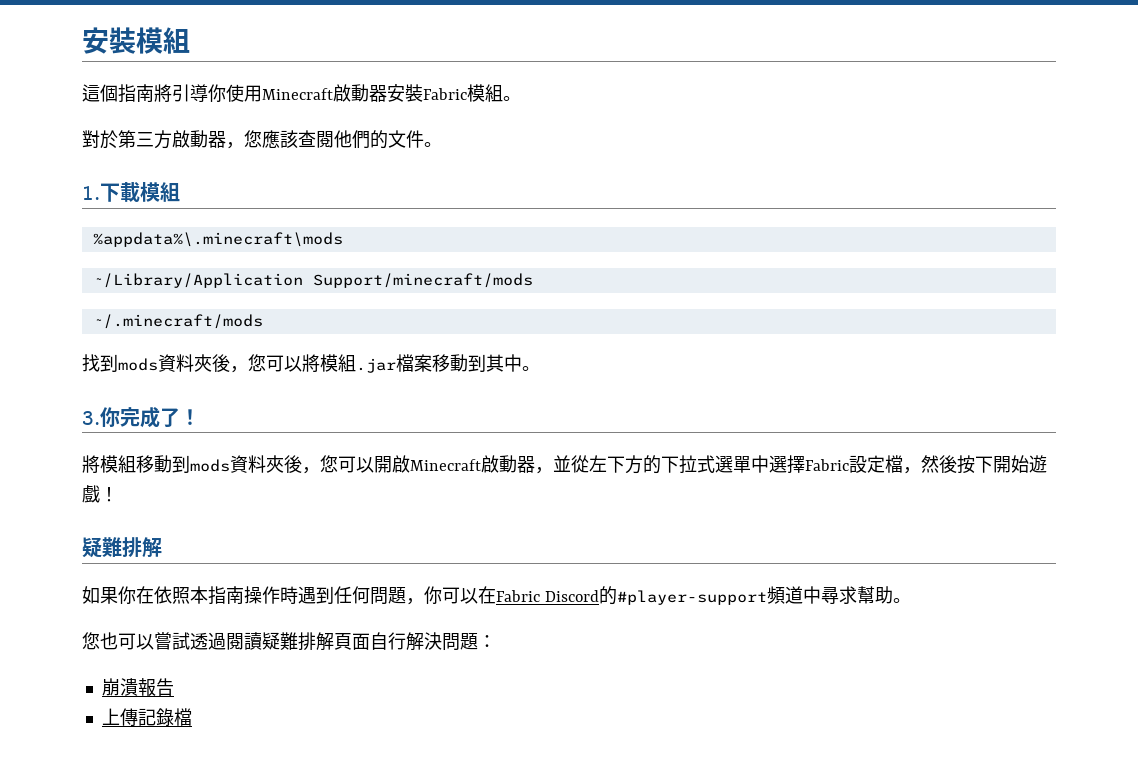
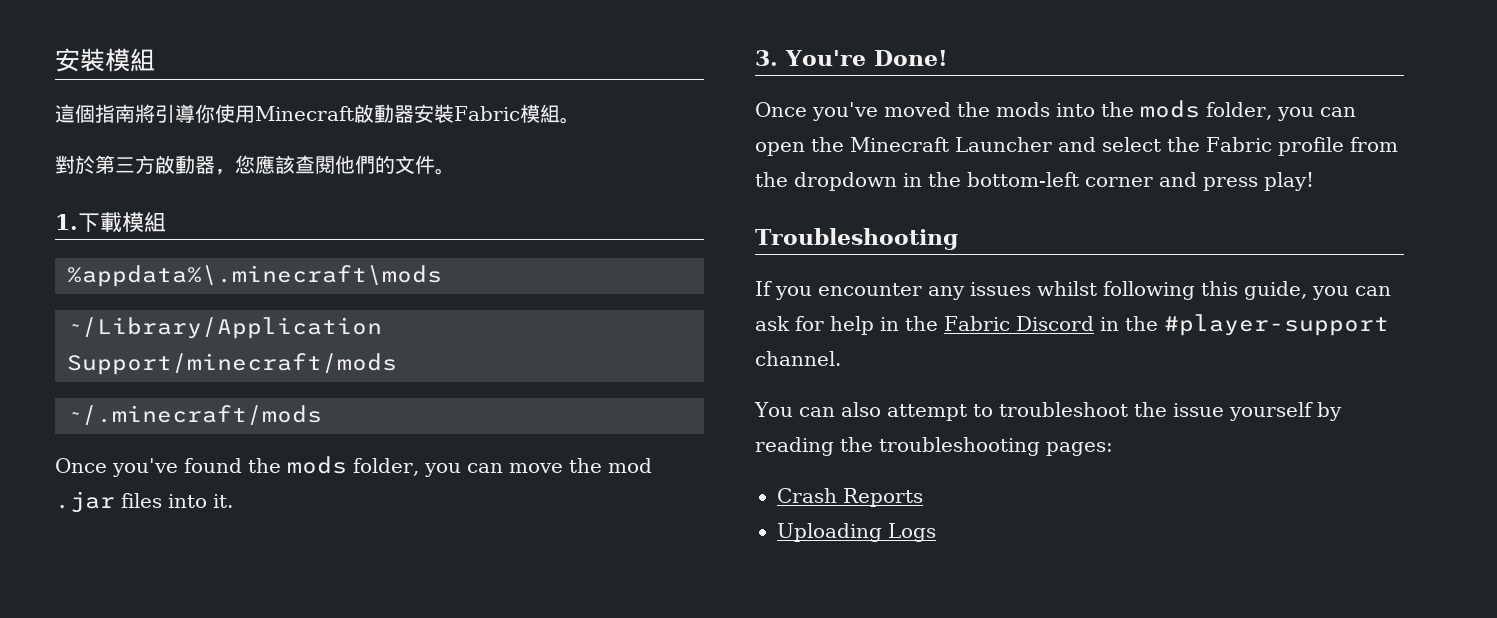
[82,354,540,373] [82,406,200,428] [82,455,1047,474] [82,485,118,503] [82,537,162,558] [82,586,911,605] [82,632,496,651] [101,678,174,696] [101,708,192,726] 找到mods資料夾後，您可以將模組.jar檔案移動到其中。 // 3.你完成了！ // 將模組移動到mods資料夾後，您可以開啟Minecraft啟動器，並從左下方的下拉式選單中選擇Fabric設定檔，然後按下開始遊戲！ // 疑難排解 // 如果你在依照本指南操作時遇到任何問題，你可以在Fabric Discord的#player-support頻道中尋求幫助。 // 您也可以嘗試透過閱讀疑難排解頁面自行解決問題： // 崩潰報告 // 上傳記錄檔 -> [55,456,652,477] [55,491,233,513] [755,50,948,66] [755,100,1356,121] [755,137,1398,156] [755,172,1314,191] [755,228,958,250] [755,281,1391,300] [755,314,1389,336] [755,351,841,366] [754,402,1342,421] [755,437,1113,456] [777,488,923,507] [777,523,936,542] Once you've found the mods folder, you can move the mod .jar files into it. // 3. You're Done! // Once you've moved the mods into the mods folder, you can open the Minecraft Launcher and select the Fabric profile from the dropdown in the bottom-left corner and press play! // Troubleshooting // If you encounter any issues whilst following this guide, you can ask for help in the Fabric Discord in the #player-support channel. // You can also attempt to troubleshoot the issue yourself by reading the troubleshooting pages: // Crash Reports // Uploading Logs

